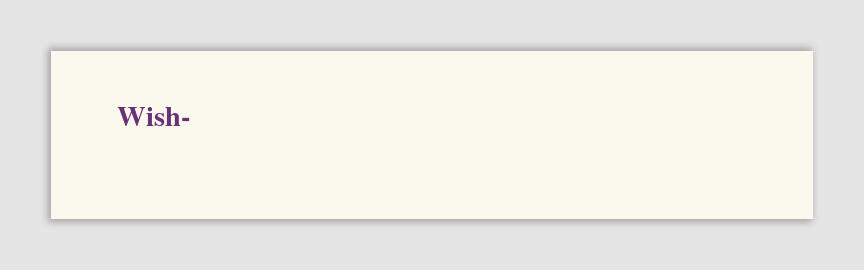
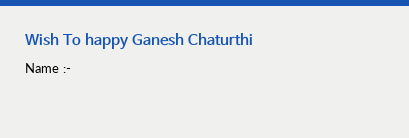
[117,107,190,126] Wish- -> [25,33,254,50] [25,63,71,73] Wish To happy Ganesh Chaturthi // Name :-

